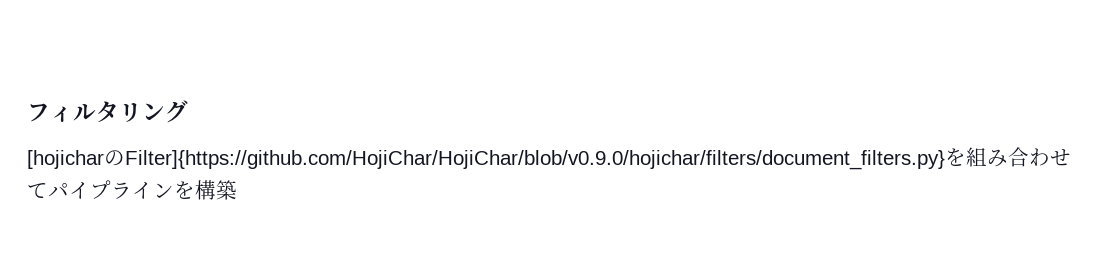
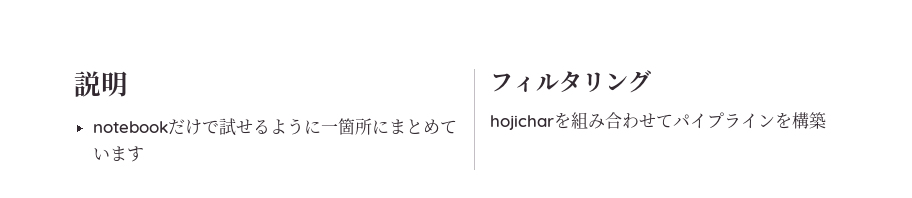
(27, 112) none -> [74,71,128,97] [92,118,457,136] [92,146,144,162] 説明 // notebookだけで試せるように一箇所にまとめています //
[27,150,945,170] [hojicharのFilter]{https://github.com/HojiChar/HojiChar/blob/v0.9.0/hojichar/filters/document_filters.py} -> [490,115,554,130] hojichar

